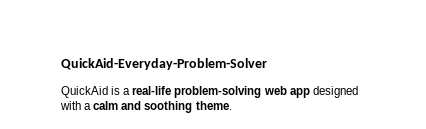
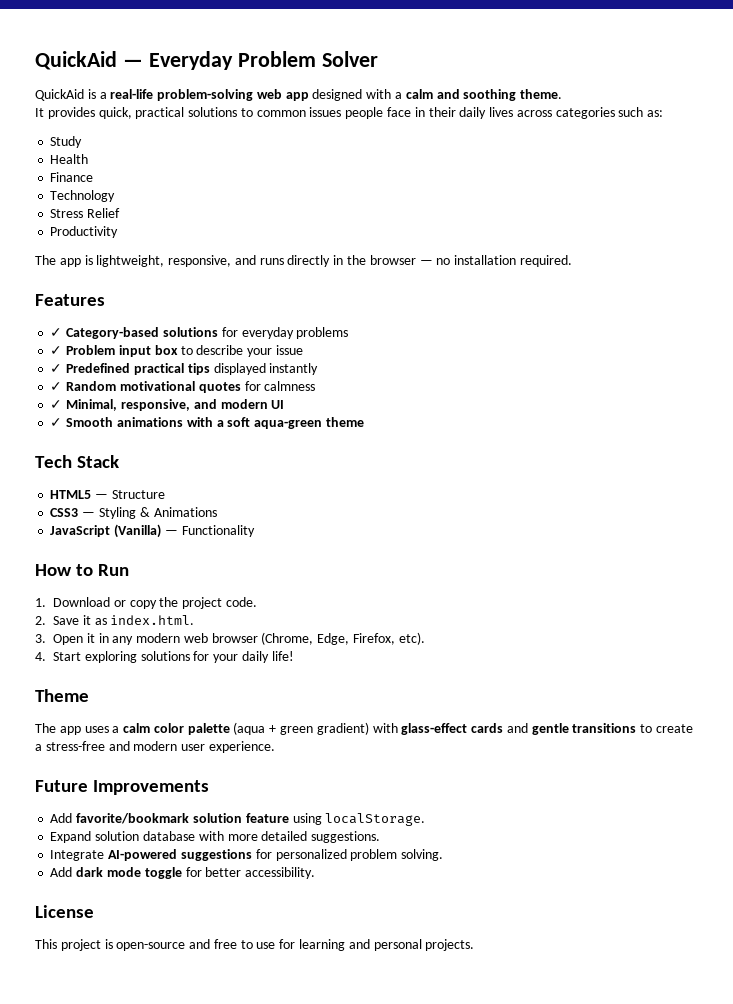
[61,58,267,70] QuickAid-Everyday-Problem-Solver -> [35,51,378,70] QuickAid — Everyday Problem Solver
(232, 105) none -> [35,107,664,119] [50,136,83,148] [50,154,89,164] [50,172,94,182] [50,190,116,202] [50,208,121,218] [50,226,119,238] [35,255,572,267] [35,294,105,306] [50,327,349,339] [50,345,303,357] [50,363,319,375] [50,381,316,393] [50,399,285,411] [50,417,364,429] [35,455,120,468] [50,490,165,499] [50,507,217,519] [50,524,255,538] [35,564,130,576] [35,597,257,609] [35,615,195,625] [35,632,425,645] [35,651,294,663] [35,689,89,702] [35,722,694,735] [35,741,275,753] [35,780,210,795] [50,813,426,826] [50,831,381,843] [50,849,444,861] [50,867,316,879] [35,905,94,918] [35,939,475,951] // It provides quick, practical solutions to common issues people face in their daily lives across categories such as: // Study // Health // Finance // Technology // Stress Relief // Productivity // The app is lightweight, responsive, and runs directly in the browser — no installation required. // Features // ✓ Category-based solutions for everyday problems // ✓ Problem input box to describe your issue // ✓ Predefined practical tips displayed instantly // ✓ Random motivational quotes for calmness // ✓ Minimal, responsive, and modern UI // ✓ Smooth animations with a soft aqua-green theme // Tech Stack // HTML5 — Structure // CSS3 — Styling & Animations // JavaScript (Vanilla) — Functionality // How to Run // 1. Download or copy the project code. // 2. Save it as index.html. // 3. Open it in any modern web browser (Chrome, Edge, Firefox, etc). // 4. Start exploring solutions for your daily life! // Theme // The app uses a calm color palette (aqua + green gradient) with glass-effect cards and gentle transitions to create a stress-free and modern user experience. // Future Improvements // Add favorite/bookmark solution feature using localStorage. // Expand solution database with more detailed suggestions. // Integrate AI-powered suggestions for personalized problem solving. // Add dark mode toggle for better accessibility. // License // This project is open-source and free to use for learning and personal projects.

